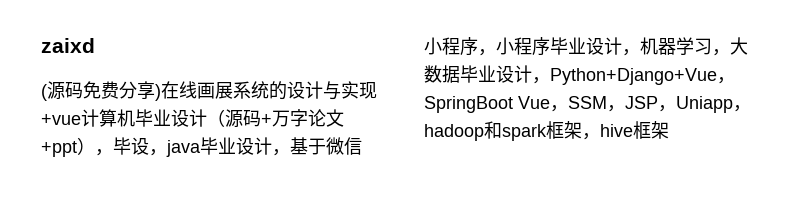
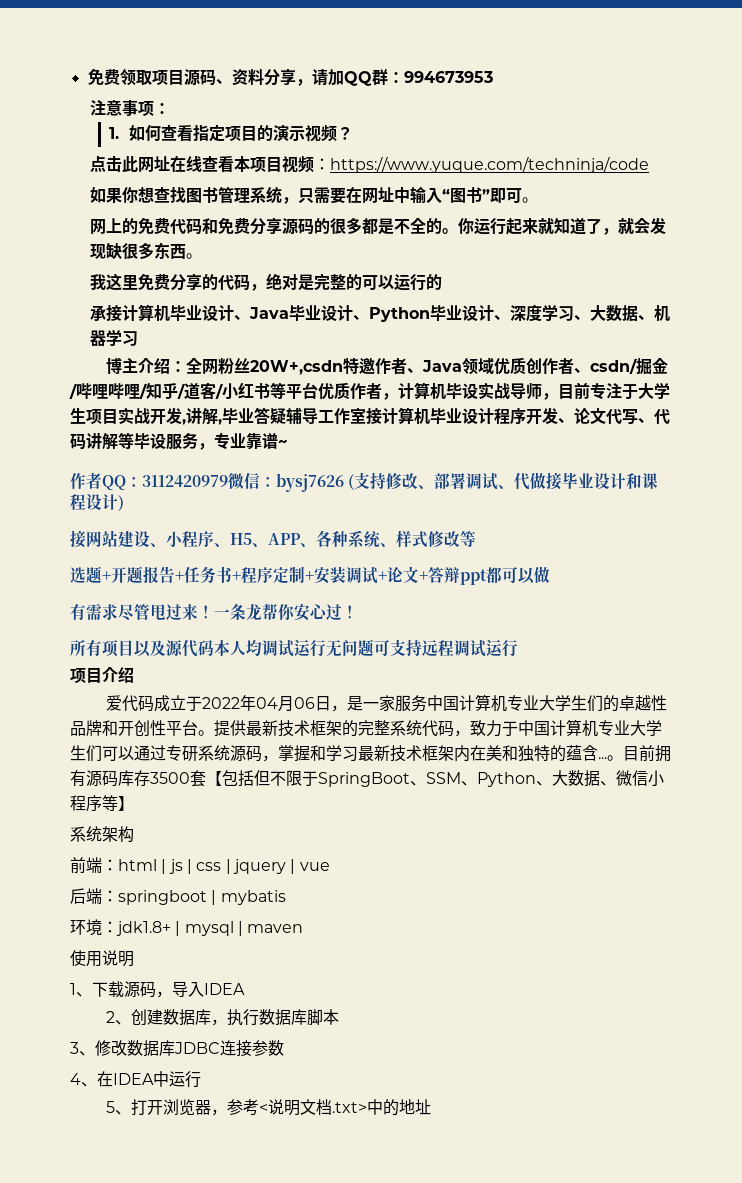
[41,38,95,53] [41,81,377,101] [41,109,344,128] [41,137,362,157] [424,37,748,56] [424,65,735,85] [424,96,751,113] [424,121,669,141] zaixd // (源码免费分享)在线画展系统的设计与实现+vue计算机毕业设计（源码+万字论文+ppt），毕设，java毕业设计，基于微信小程序，小程序毕业设计，机器学习，大数据毕业设计，Python+Django+Vue，SpringBoot Vue，SSM，JSP，Uniapp，hadoop和spark框架，hive框架 -> [87,68,493,86] [89,99,170,117] [109,124,354,142] [89,155,649,173] [89,186,538,204] [89,217,666,235] [89,242,202,260] [89,273,442,291] [89,304,670,322] [89,329,138,347] [105,357,668,375] [69,382,670,400] [70,407,670,425] [70,432,288,450] [70,472,659,492] [70,494,124,511] [70,530,476,548] [70,566,550,585] [70,603,358,621] [70,639,518,657] [70,667,134,684] [105,694,667,712] [70,719,662,737] [70,745,671,762] [70,770,664,787] [70,795,134,812] [70,826,134,843] [70,857,330,874] [70,888,286,905] [70,919,304,936] [70,950,134,967] [70,981,245,998] [105,1009,339,1026] [70,1040,284,1057] [70,1071,201,1088] [105,1099,431,1116] 免费领取项目源码、资料分享，请加QQ群：994673953 // 注意事项： // 1.如何查看指定项目的演示视频？ // 点击此网址在线查看本项目视频：https://www.yuque.com/techninja/code // 如果你想查找图书管理系统，只需要在网址中输入“图书”即可。 // 网上的免费代码和免费分享源码的很多都是不全的。你运行起来就知道了，就会发现缺很多东西。 // 我这里免费分享的代码，绝对是完整的可以运行的 // 承接计算机毕业设计、Java毕业设计、Python毕业设计、深度学习、大数据、机器学习 // 博主介绍：全网粉丝20W+,csdn特邀作者、Java领域优质创作者、csdn/掘金/哔哩哔哩/知乎/道客/小红书等平台优质作者，计算机毕设实战导师，目前专注于大学生项目实战开发,讲解,毕业答疑辅导工作室接计算机毕业设计程序开发、论文代写、代码讲解等毕设服务，专业靠谱~ // 作者QQ：3112420979微信：bysj7626 (支持修改、部署调试、代做接毕业设计和课程设计) // 接网站建设、小程序、H5、APP、各种系统、样式修改等 // 选题+开题报告+任务书+程序定制+安装调试+论文+答辩ppt都可以做 // 有需求尽管甩过来！一条龙帮你安心过！ // 所有项目以及源代码本人均调试运行无问题可支持远程调试运行 // 项目介绍 // 爱代码成立于2022年04月06日，是一家服务中国计算机专业大学生们的卓越性品牌和开创性平台。提供最新技术框架的完整系统代码，致力于中国计算机专业大学生们可以通过专研系统源码，掌握和学习最新技术框架内在美和独特的蕴含...。目前拥有源码库存3500套【包括但不限于SpringBoot、SSM、Python、大数据、微信小程序等】 // 系统架构 // 前端：html | js | css | jquery | vue // 后端：springboot | mybatis // 环境：jdk1.8+ | mysql | maven // 使用说明 // 1、下载源码，导入IDEA // 2、创建数据库，执行数据库脚本 // 3、修改数据库JDBC连接参数 // 4、在IDEA中运行 // 5、打开浏览器，参考<说明文档.txt>中的地址

